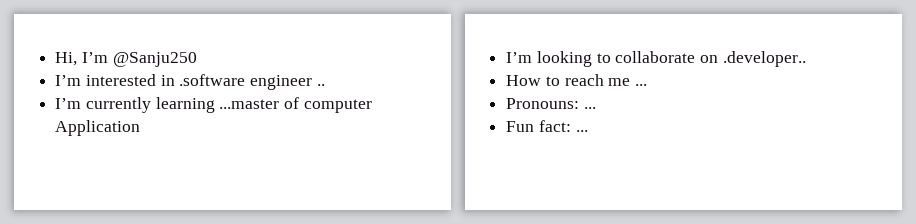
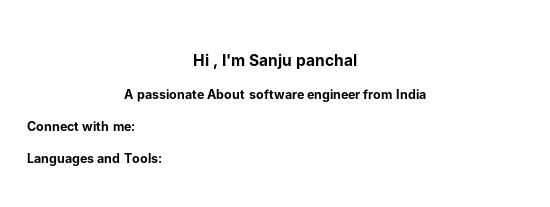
[55,52,197,67] [55,74,325,90] [55,97,372,113] [55,120,141,136] [506,51,806,67] [506,74,648,86] [506,98,596,109] [506,120,588,132] Hi, I’m @Sanju250 // I’m interested in .software engineer .. // I’m currently learning ...master of computer Application // I’m looking to collaborate on .developer.. // How to reach me ... // Pronouns: ... // Fun fact: ... -> [192,53,358,70] [124,89,426,102] [27,121,135,131] [27,153,162,166] Hi , I'm Sanju panchal // A passionate About software engineer from India // Connect with me: // Languages and Tools:

